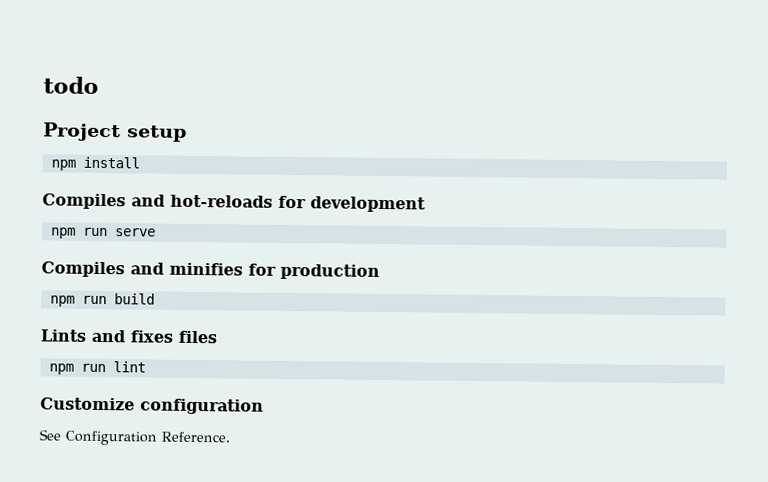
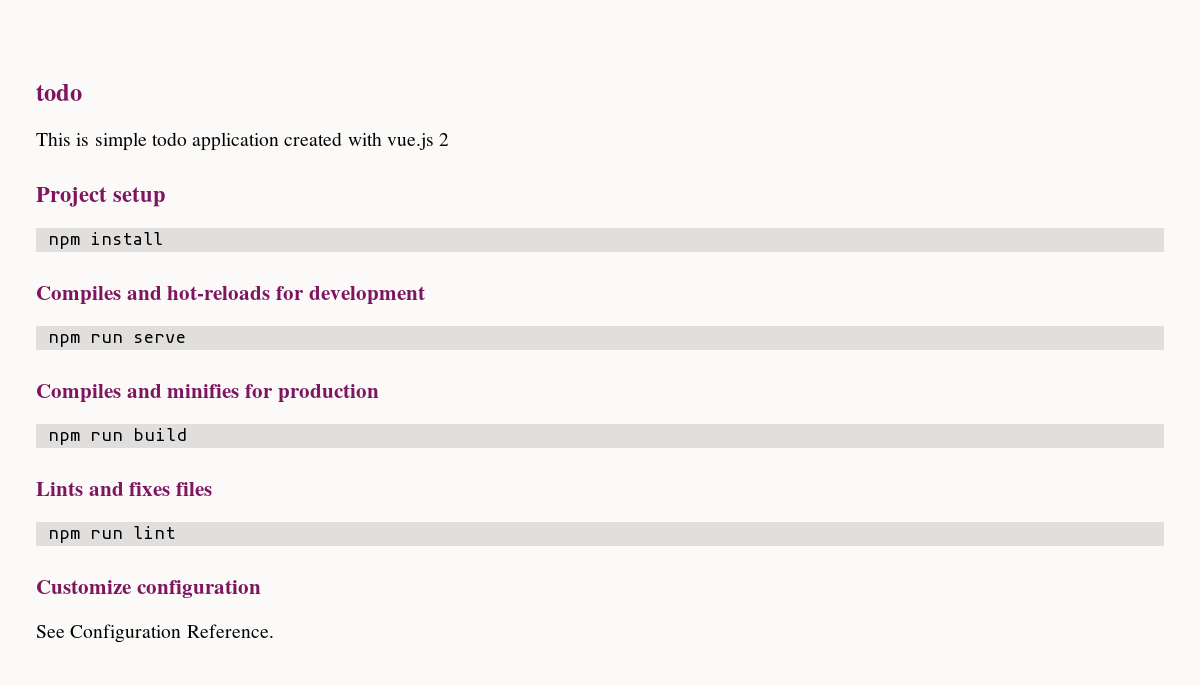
[43,76,99,94] todo -> [36,84,82,101] [36,132,450,151] todo // This is simple todo application created with vue.js 2

